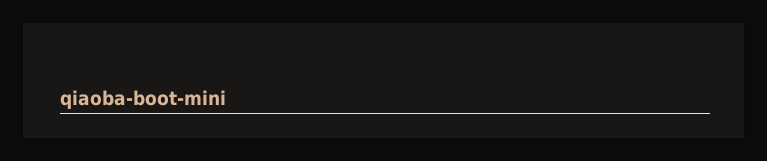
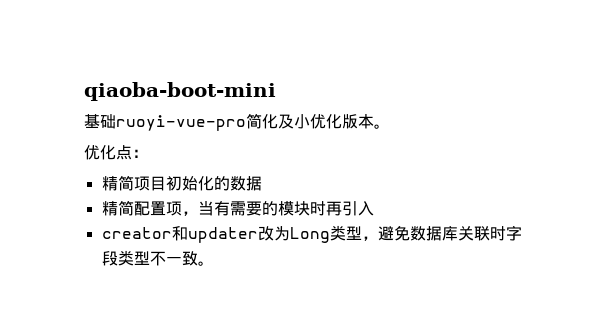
(226, 99) none -> [84,113,390,131] [84,145,148,160] [101,175,262,191] [101,200,374,216] [101,225,522,243] [101,250,214,266] // 基础ruoyi-vue-pro简化及小优化版本。 // 优化点： // 精简项目初始化的数据 // 精简配置项，当有需要的模块时再引入 // creator和updater改为Long类型，避免数据库关联时字段类型不一致。

